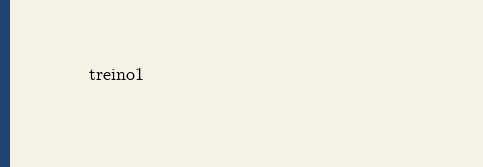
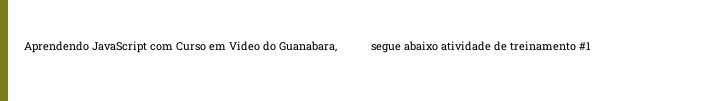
[89,68,144,80] treino1 -> [24,41,591,53] Aprendendo JavaScript com Curso em Video do Guanabara, segue abaixo atividade de treinamento #1

